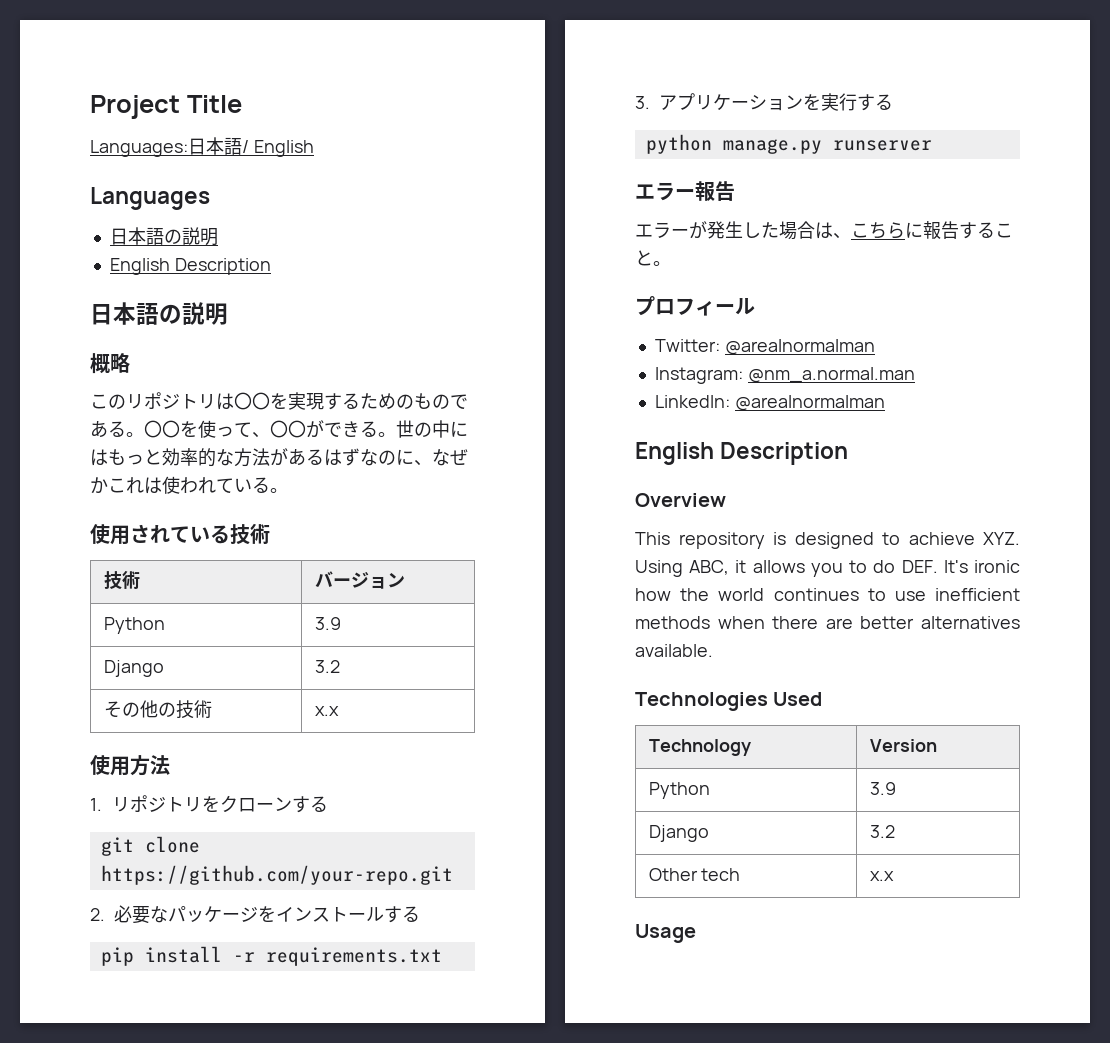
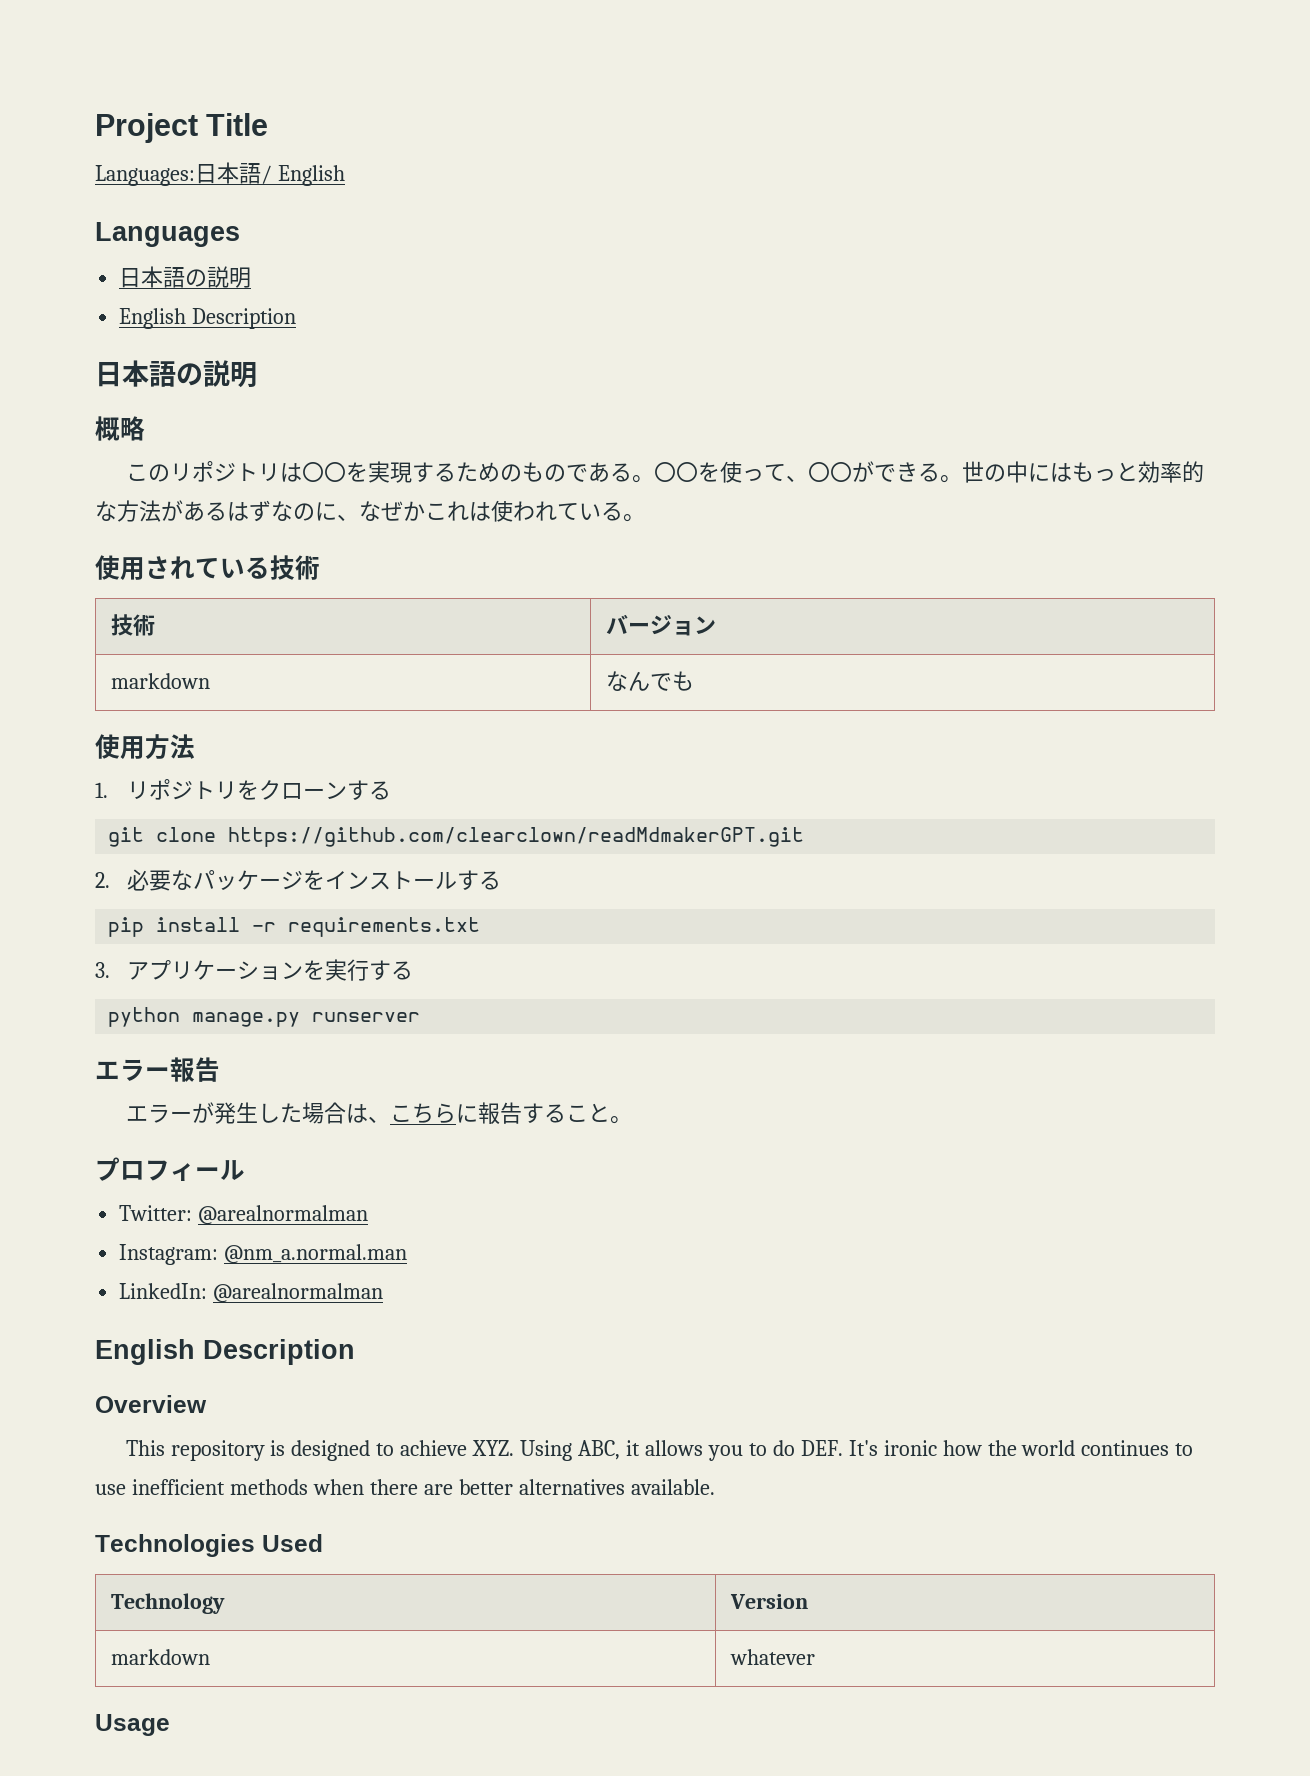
[103,617,165,634] [314,617,341,630] [103,660,164,677] [314,660,340,673] [103,700,212,719] [314,706,339,716] Python | 3.9 // Django | 3.2 // その他の技術 | x.x -> [111,673,211,689] [606,671,695,691] markdown | なんでも
[100,865,453,885] https://github.com/your-repo.git -> [228,827,805,847] https://github.com/clearclown/readMdmakerGPT.git
[648,782,710,799] [869,782,896,795] [648,825,709,842] [869,825,895,838] [648,868,741,881] [869,871,894,881] Python | 3.9 // Django | 3.2 // Other tech | x.x -> [111,1649,211,1665] [730,1649,816,1665] markdown | whatever

